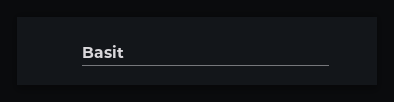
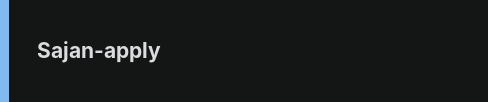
[82,45,124,58] Basit -> [37,41,161,63] Sajan-apply

